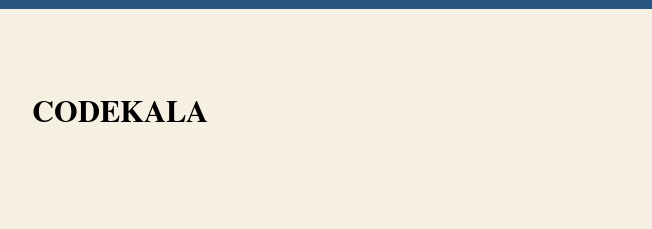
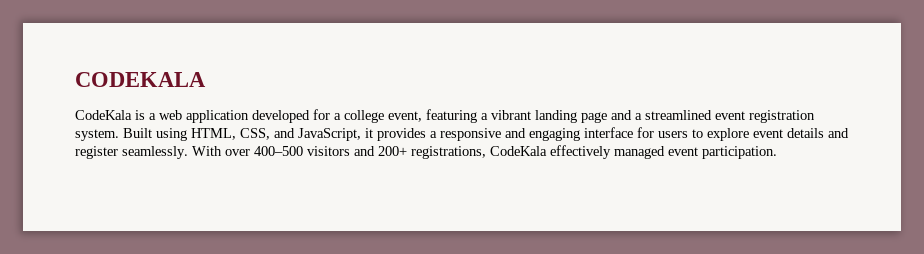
(208, 111) none -> [75,109,815,123] [75,127,849,141] [75,145,777,159] // CodeKala is a web application developed for a college event, featuring a vibrant landing page and a streamlined event registration system. Built using HTML, CSS, and JavaScript, it provides a responsive and engaging interface for users to explore event details and register seamlessly. With over 400–500 visitors and 200+ registrations, CodeKala effectively managed event participation.

